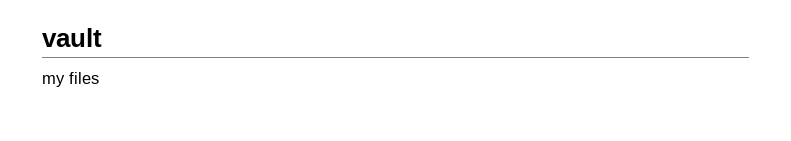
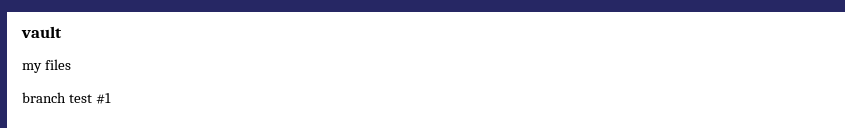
(99, 78) none -> [22,92,111,104] // branch test #1

